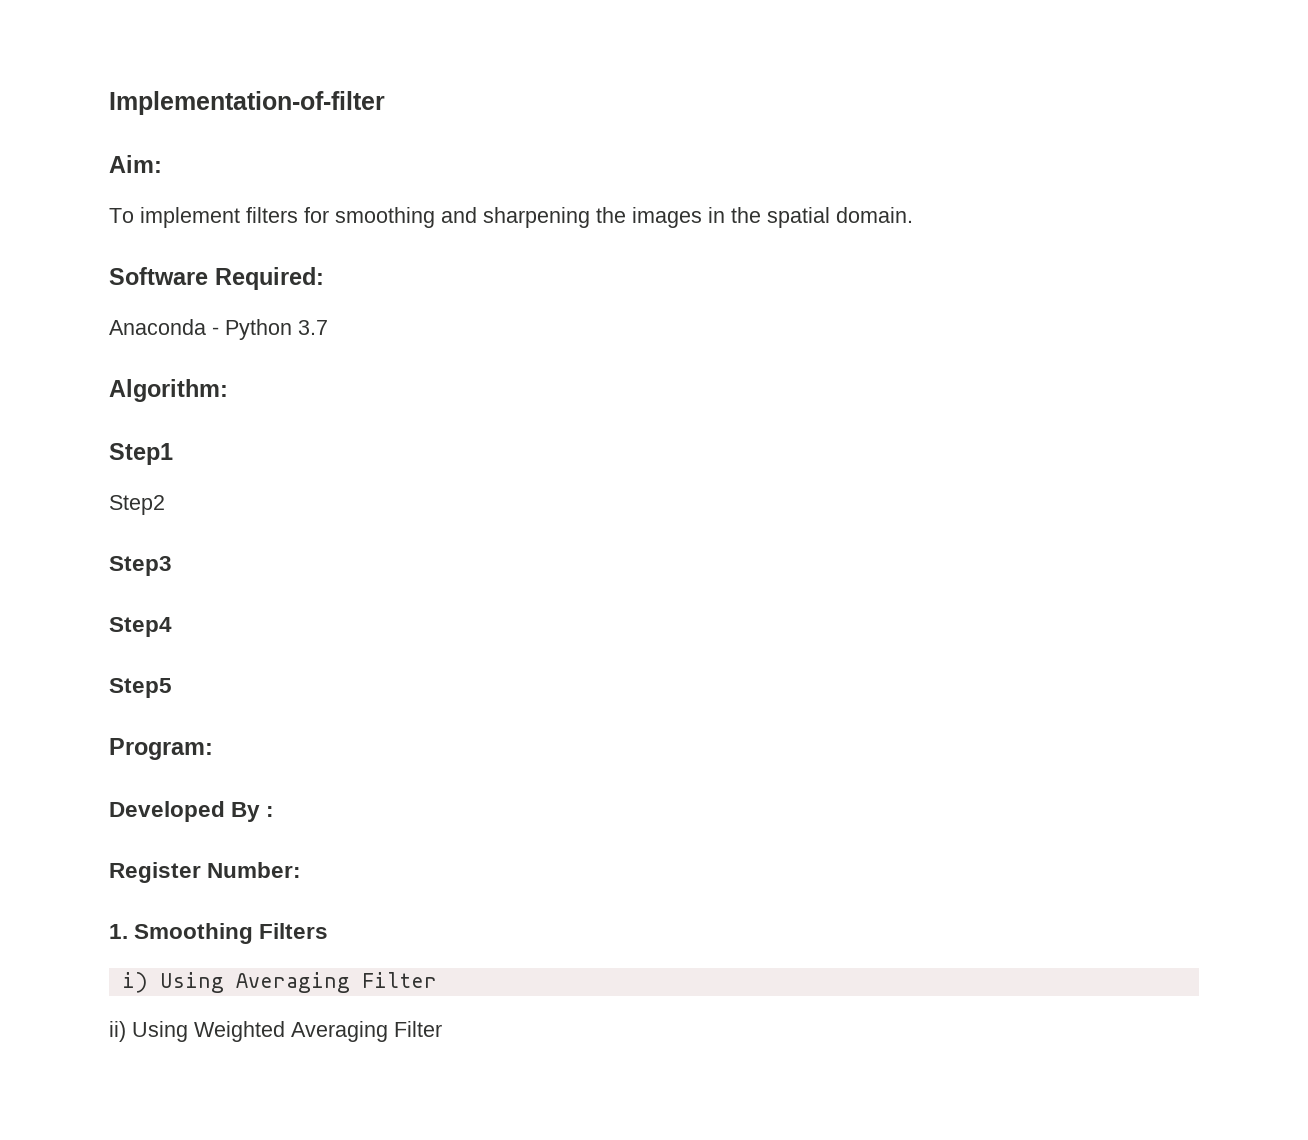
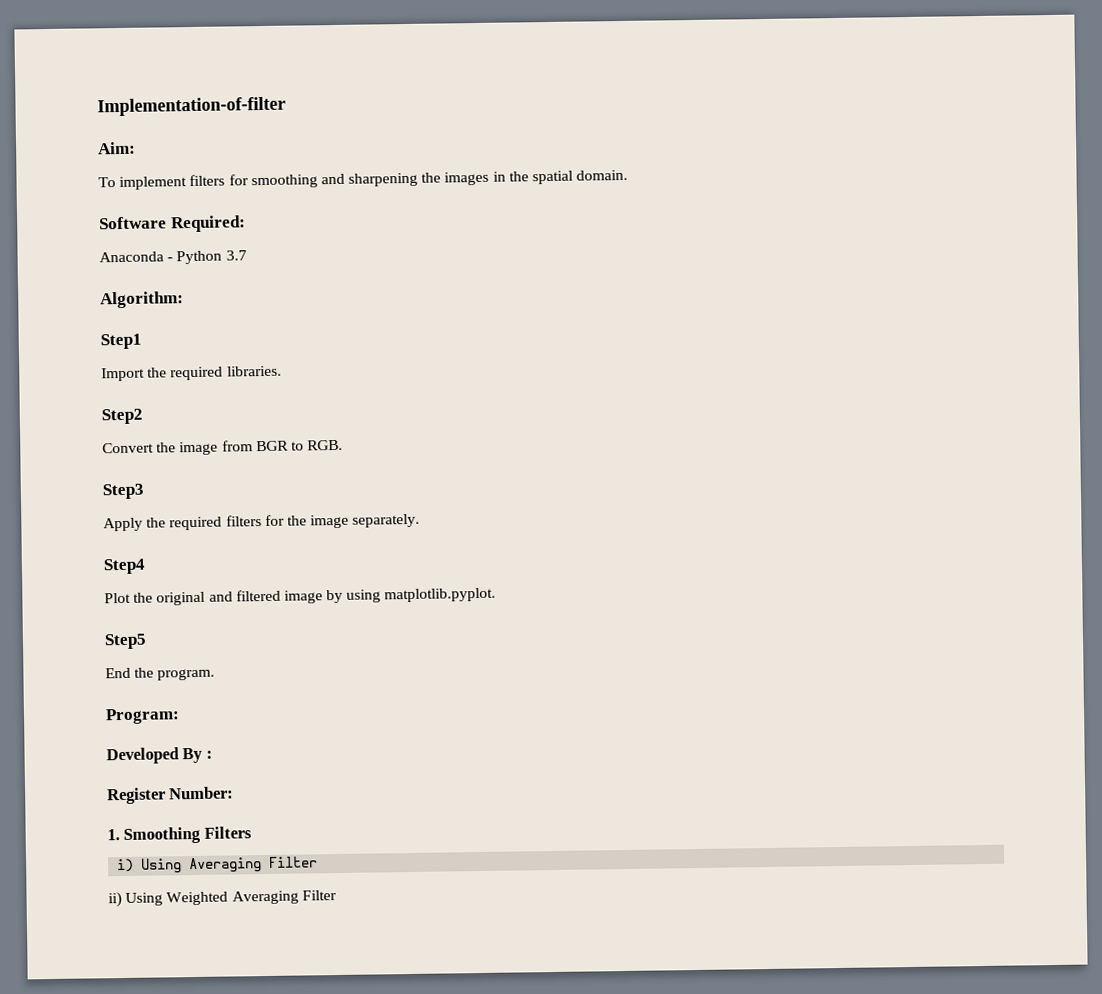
[109,495,165,515] [109,556,172,576] [109,617,172,637] [109,678,172,698] Step2 // Step3 // Step4 // Step5 -> [101,365,282,382] [101,408,143,425] [102,439,344,456] [102,483,144,500] [103,513,421,532] [103,558,146,575] [104,587,497,606] [104,633,147,650] [105,667,216,681] Import the required libraries. // Step2 // Convert the image from BGR to RGB. // Step3 // Apply the required filters for the image separately. // Step4 // Plot the original and filtered image by using matplotlib.pyplot. // Step5 // End the program.

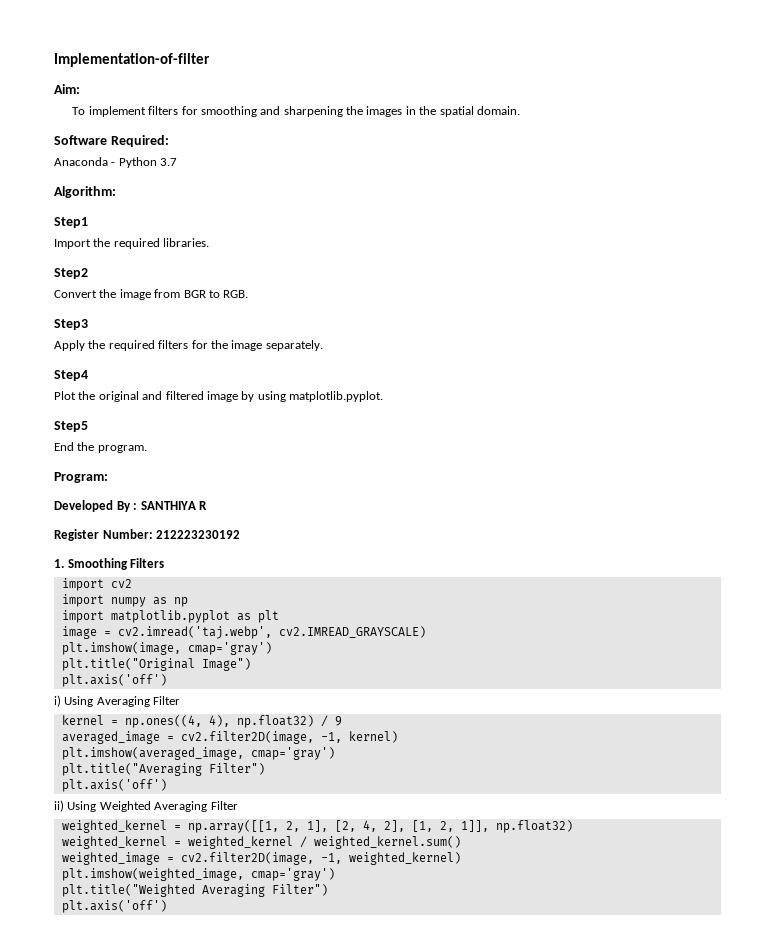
(213, 754) none -> [140,501,208,510] SANTHIYA R
(235, 793) none -> [156,530,241,539] 212223230192
[117,856,319,874] i) Using Averaging Filter -> [61,578,132,591] [61,594,188,607] [61,610,279,623] [61,626,426,639] [61,642,272,655] [61,658,251,671] [61,674,167,687] [54,695,181,707] [61,715,342,728] [61,731,398,744] [61,747,335,760] [61,763,265,776] [61,779,167,792] import cv2 // import numpy as np // import matplotlib.pyplot as plt // image = cv2.imread('taj.webp', cv2.IMREAD_GRAYSCALE) // plt.imshow(image, cmap='gray') // plt.title("Original Image") // plt.axis('off') // i) Using Averaging Filter // kernel = np.ones((4, 4), np.float32) / 9 // averaged_image = cv2.filter2D(image, -1, kernel) // plt.imshow(averaged_image, cmap='gray') // plt.title("Averaging Filter") // plt.axis('off')
(337, 895) none -> [61,820,573,833] [61,836,461,849] [61,852,461,865] [61,868,335,881] [61,884,328,897] [61,900,167,913] // weighted_kernel = np.array([[1, 2, 1], [2, 4, 2], [1, 2, 1]], np.float32) // weighted_kernel = weighted_kernel / weighted_kernel.sum() // weighted_image = cv2.filter2D(image, -1, weighted_kernel) // plt.imshow(weighted_image, cmap='gray') // plt.title("Weighted Averaging Filter") // plt.axis('off')

